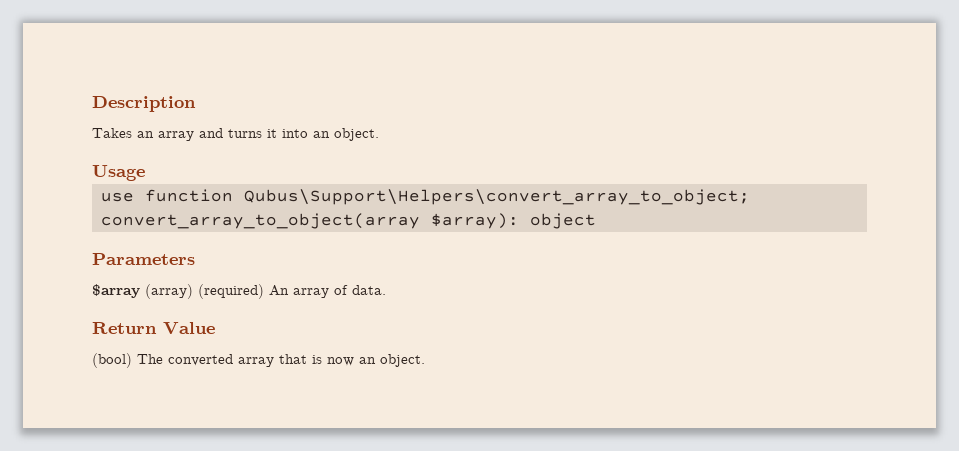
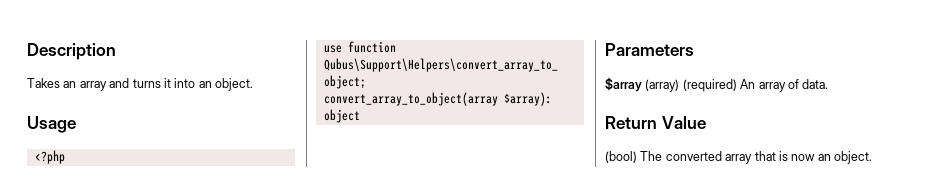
(145, 173) none -> [34,150,65,164] // <?php

